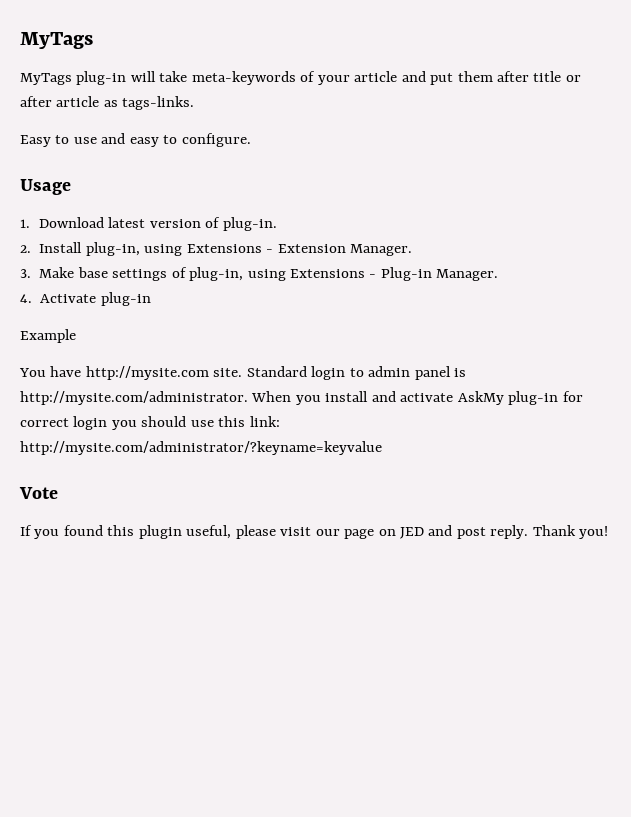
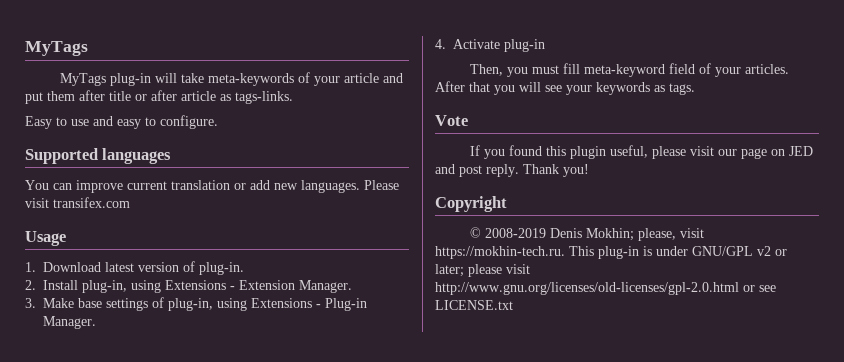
(251, 140) none -> [25,148,172,164] [25,180,399,193] [25,197,130,208] // Supported languages // You can improve current translation or add new languages. Please visit transifex.com
[20,329,76,343] [19,366,467,380] [20,391,583,405] [20,416,280,430] [20,441,382,455] Example // You have http://mysite.com site. Standard login to admin panel is http://mysite.com/administrator. When you install and activate AskMy plug-in for correct login you should use this link: http://mysite.com/administrator/?keyname=keyvalue -> [470,63,790,77] [435,81,695,95] Then, you must fill meta-keyword field of your articles. After that you will see your keywords as tags.
(609, 532) none -> [435,196,507,212] [470,227,705,241] [435,246,787,259] [435,264,530,277] [435,282,776,295] [435,300,513,310] // Copyright // © 2008-2019 Denis Mokhin; please, visit https://mokhin-tech.ru. This plug-in is under GNU/GPL v2 or later; please visit http://www.gnu.org/licenses/old-licenses/gpl-2.0.html or see LICENSE.txt

